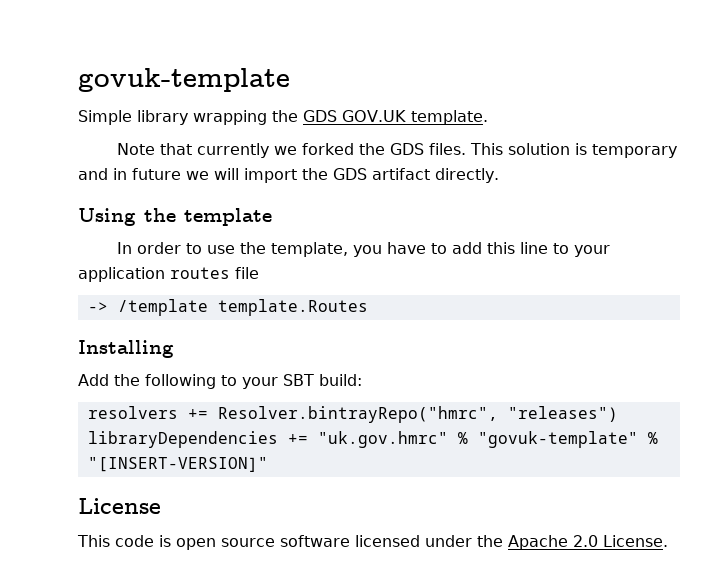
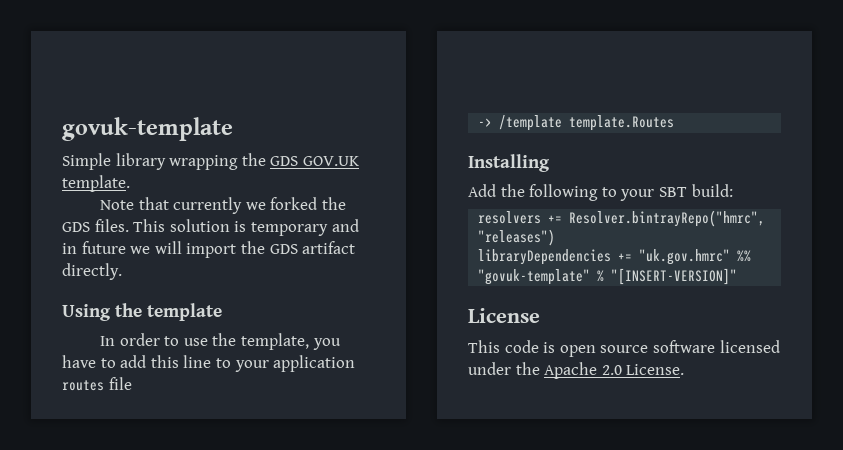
[457,432,468,444] % -> [737,250,752,262] %%

